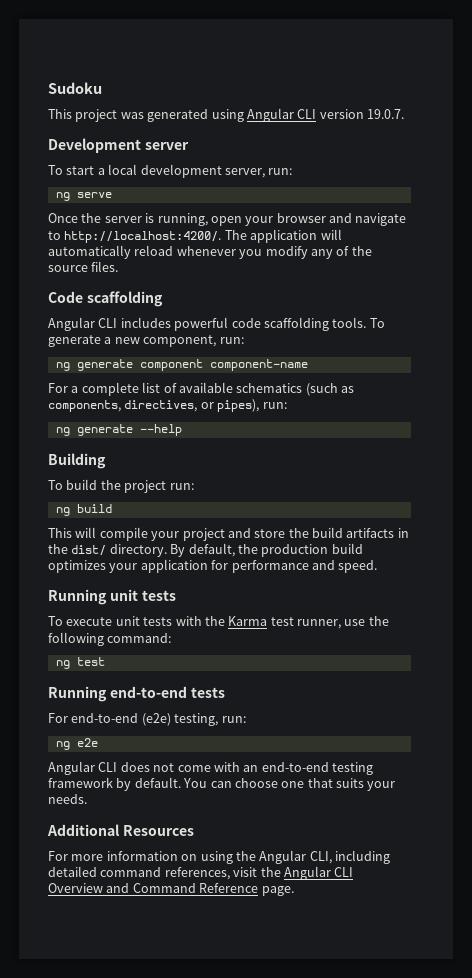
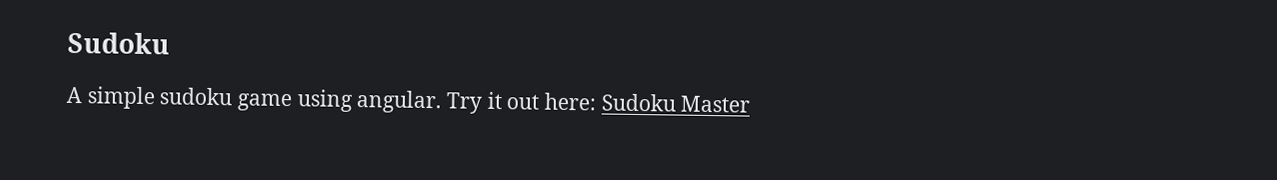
[48,108,404,122] [48,138,189,153] [48,164,293,178] [55,192,112,201] [48,213,407,226] [48,229,342,243] [48,245,372,259] [48,261,119,272] [48,291,163,307] [48,317,385,331] [48,335,244,347] [55,359,308,371] [48,382,354,396] [48,399,287,412] [55,424,182,436] [48,453,106,469] [48,479,194,493] [55,504,112,516] [48,527,409,541] [48,543,363,557] [48,559,378,573] [48,589,176,605] [48,616,389,629] [48,632,172,646] [55,657,105,669] [48,686,225,702] [48,713,246,726] [55,738,98,750] [48,761,373,775] [48,777,396,791] [48,794,87,804] [47,824,194,836] [48,850,390,864] [48,866,354,880] [48,883,294,896] This project was generated using Angular CLI version 19.0.7. // Development server // To start a local development server, run: // ng serve // Once the server is running, open your browser and navigate to http://localhost:4200/. The application will automatically reload whenever you modify any of the source files. // Code scaffolding // Angular CLI includes powerful code scaffolding tools. To generate a new component, run: // ng generate component component-name // For a complete list of available schematics (such as components, directives, or pipes), run: // ng generate --help // Building // To build the project run: // ng build // This will compile your project and store the build artifacts in the dist/ directory. By default, the production build optimizes your application for performance and speed. // Running unit tests // To execute unit tests with the Karma test runner, use the following command: // ng test // Running end-to-end tests // For end-to-end (e2e) testing, run: // ng e2e // Angular CLI does not come with an end-to-end testing framework by default. You can choose one that suits your needs. // Additional Resources // For more information on using the Angular CLI, including detailed command references, visit the Angular CLI Overview and Command Reference page. -> [66,86,751,114] A simple sudoku game using angular. Try it out here: Sudoku Master

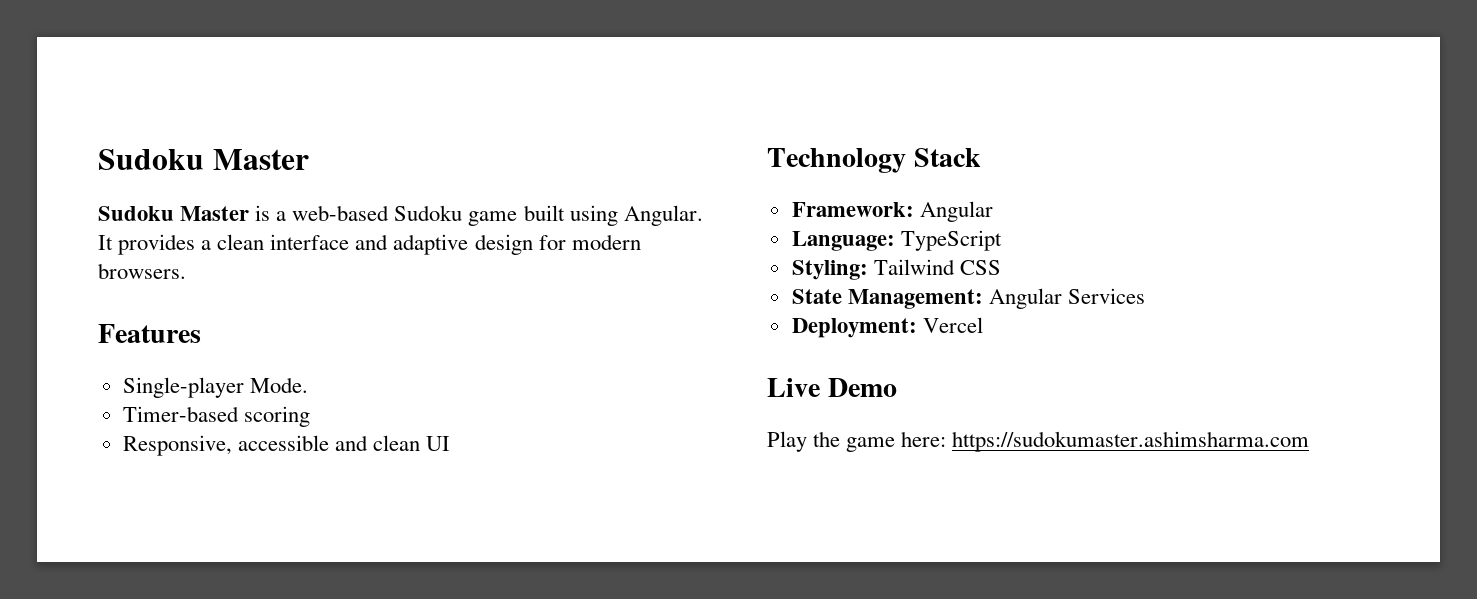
[67,31,170,55] [66,86,751,114] Sudoku // A simple sudoku game using angular. Try it out here: Sudoku Master -> [98,149,309,170] [98,205,703,226] [98,234,641,255] [98,263,186,279] [98,324,201,343] [122,377,308,398] [122,406,310,427] [122,435,451,456] [767,148,981,173] [791,201,993,222] [791,230,1002,251] [791,259,1001,280] [791,288,1145,309] [791,317,983,338] [767,378,897,397] [767,431,1310,452] Sudoku Master // Sudoku Master is a web-based Sudoku game built using Angular. It provides a clean interface and adaptive design for modern browsers. // Features // Single-player Mode. // Timer-based scoring // Responsive, accessible and clean UI // Technology Stack // Framework: Angular // Language: TypeScript // Styling: Tailwind CSS // State Management: Angular Services // Deployment: Vercel // Live Demo // Play the game here: https://sudokumaster.ashimsharma.com

